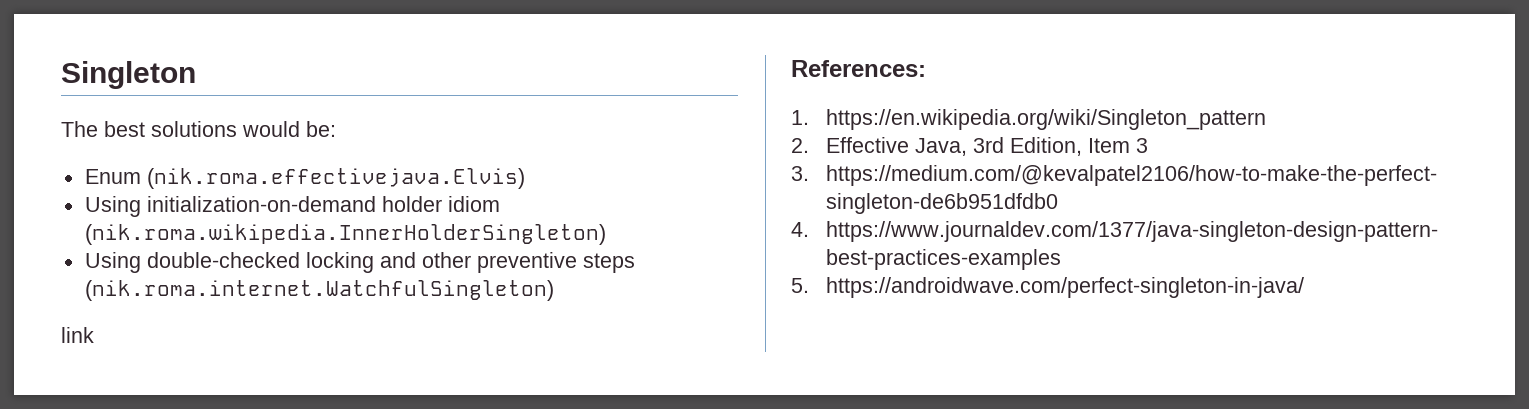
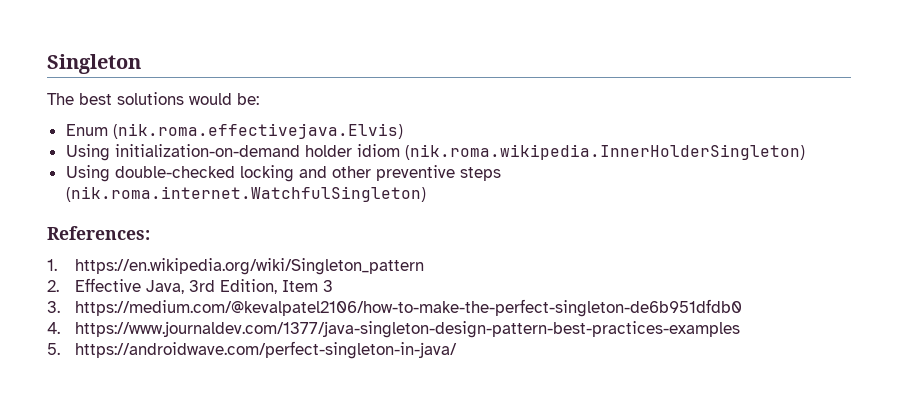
[61,327,94,343] // link -> (426, 194) none

